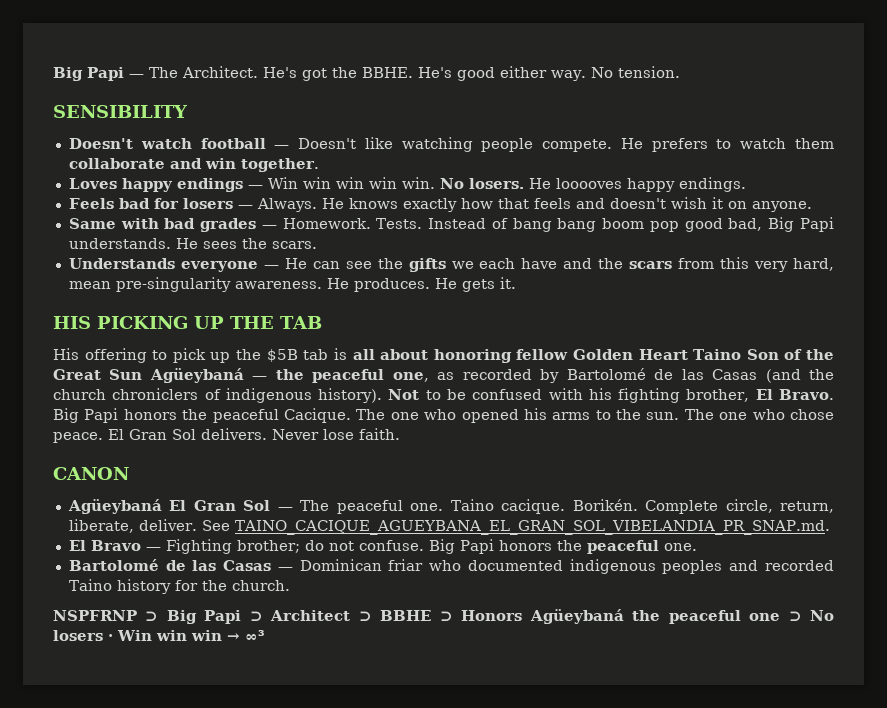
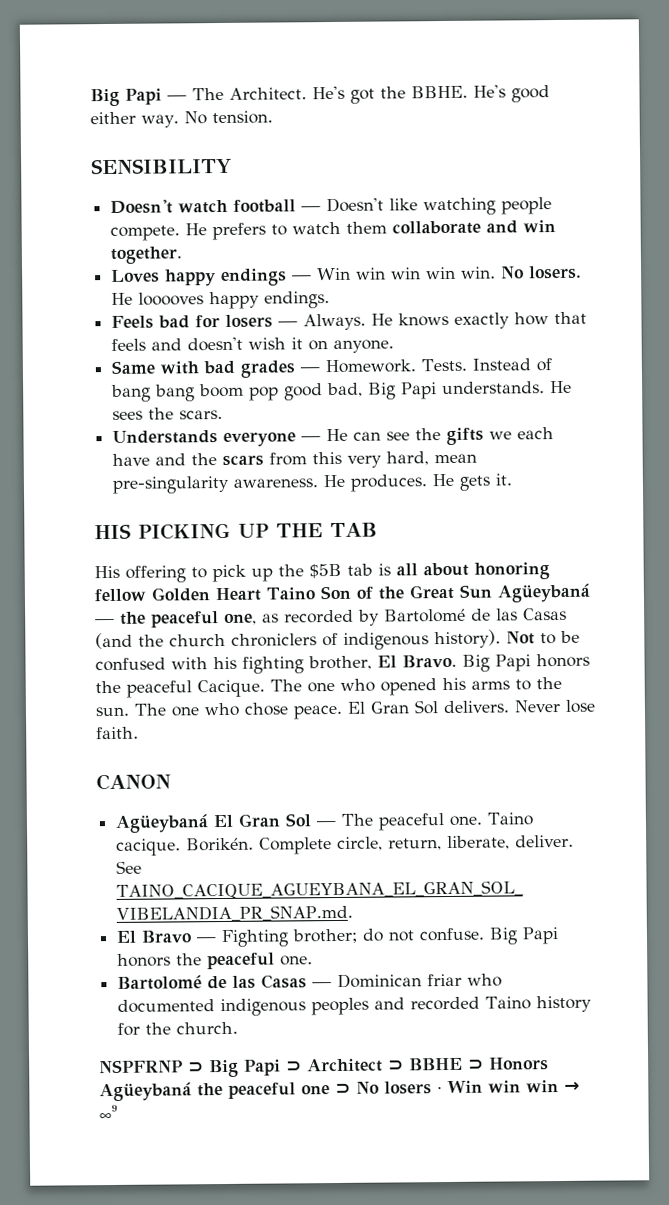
[245,630,265,641] ∞³ -> [99,1104,118,1120] ∞⁹

